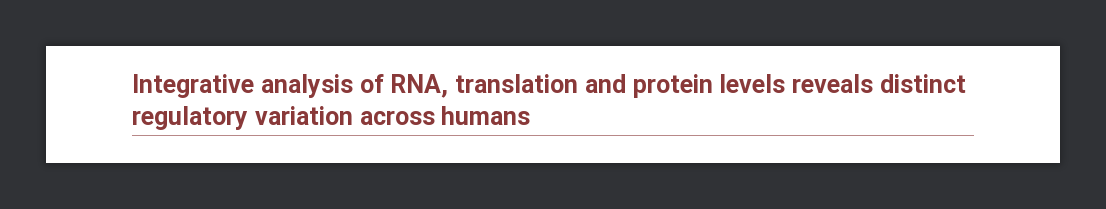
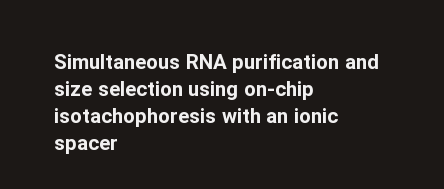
[132,74,966,98] [132,106,531,130] Integrative analysis of RNA, translation and protein levels reveals distinct regulatory variation across humans -> [54,54,379,73] [54,81,314,100] [54,108,338,127] [54,138,118,154] Simultaneous RNA purification and size selection using on-chip isotachophoresis with an ionic spacer

